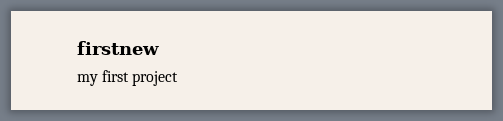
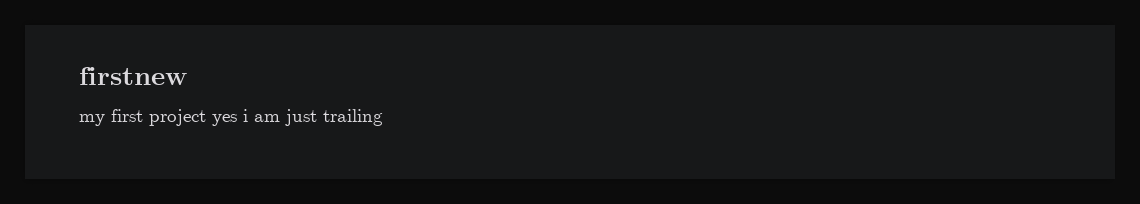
(179, 78) none -> [212,109,383,126] yes i am just trailing

